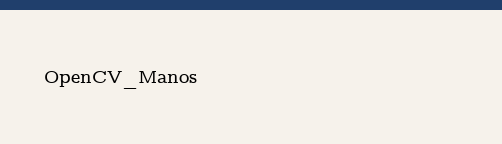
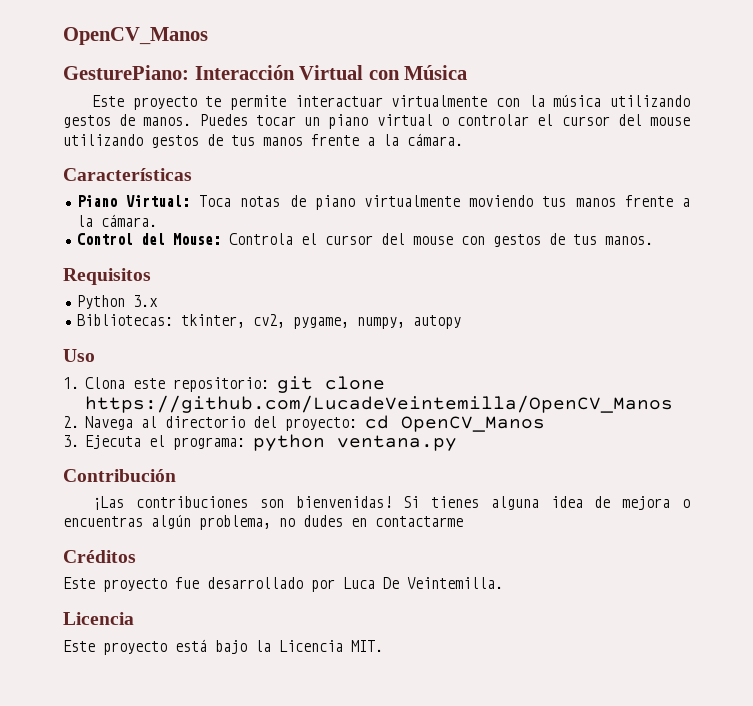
[44,71,197,89] OpenCV_Manos -> [63,27,208,45] [63,65,468,80] [92,95,690,110] [63,114,690,129] [63,133,463,148] [63,168,192,181] [76,195,691,210] [76,214,157,227] [76,233,653,247] [63,268,151,285] [76,295,158,309] [76,314,461,329] [63,349,95,362] [63,376,386,393] [85,395,674,413] [63,415,546,432] [63,434,458,451] [63,469,176,482] [92,496,690,510] [63,515,463,530] [63,550,136,563] [63,577,503,592] [63,612,134,625] [63,639,383,655] OpenCV_Manos // GesturePiano: Interacción Virtual con Música // Este proyecto te permite interactuar virtualmente con la música utilizando gestos de manos. Puedes tocar un piano virtual o controlar el cursor del mouse utilizando gestos de tus manos frente a la cámara. // Características // Piano Virtual: Toca notas de piano virtualmente moviendo tus manos frente a la cámara. // Control del Mouse: Controla el cursor del mouse con gestos de tus manos. // Requisitos // Python 3.x // Bibliotecas: tkinter, cv2, pygame, numpy, autopy // Uso // 1. Clona este repositorio: git clone https://github.com/LucadeVeintemilla/OpenCV_Manos // 2. Navega al directorio del proyecto: cd OpenCV_Manos // 3. Ejecuta el programa: python ventana.py // Contribución // ¡Las contribuciones son bienvenidas! Si tienes alguna idea de mejora o encuentras algún problema, no dudes en contactarme // Créditos // Este proyecto fue desarrollado por Luca De Veintemilla. // Licencia // Este proyecto está bajo la Licencia MIT.

